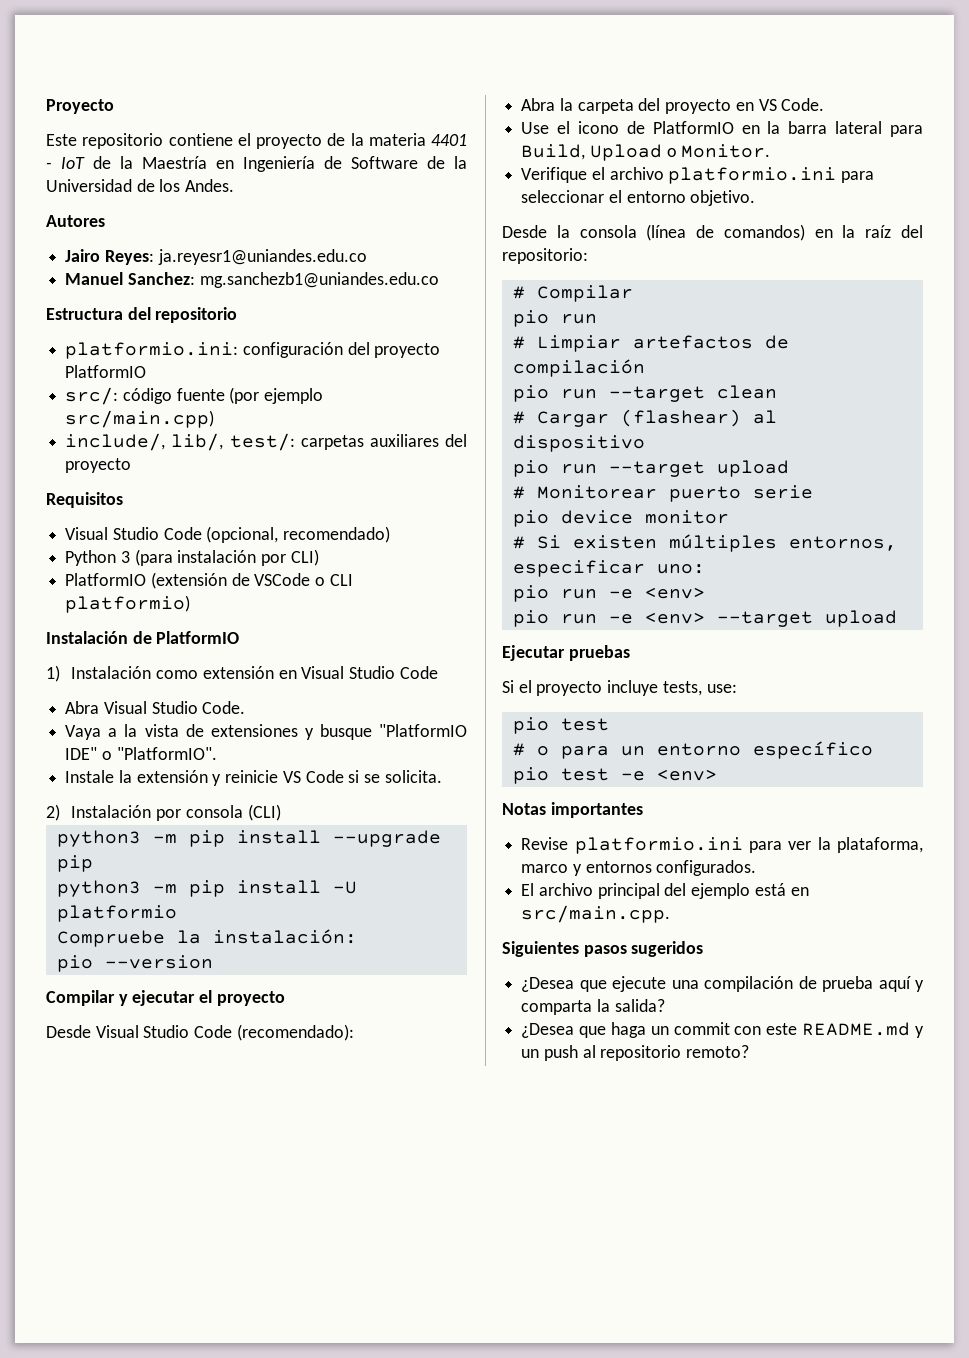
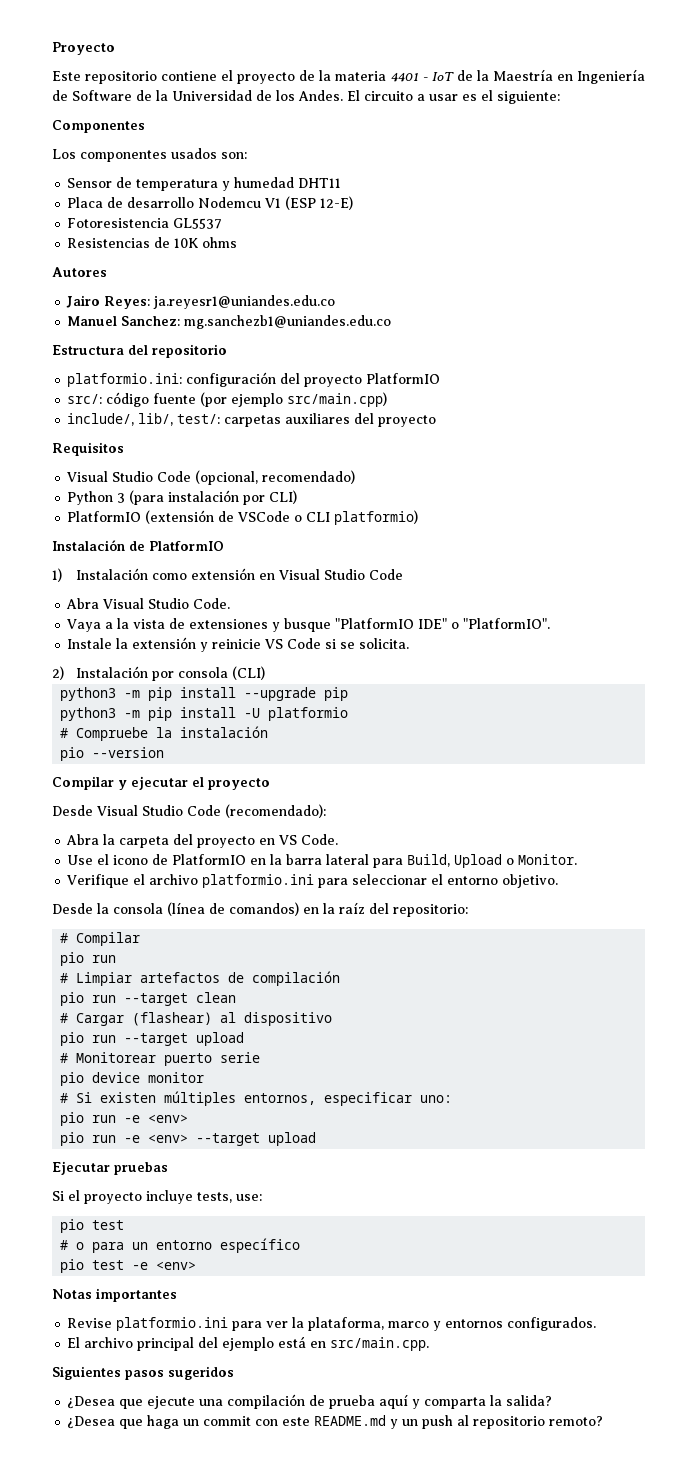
(235, 185) none -> [347,90,560,104] [52,120,145,133] [52,148,247,162] [67,177,342,191] [67,196,354,210] [67,218,223,229] [67,237,238,248] El circuito a usar es el siguiente: // Componentes // Los componentes usados son: // Sensor de temperatura y humedad DHT11 // Placa de desarrollo Nodemcu V1 (ESP 12-E) // Fotoresistencia GL5537 // Resistencias de 10K ohms
(177, 913) none -> [60,728,69,738] #
[212,929,357,944] instalación: -> [180,726,269,738] instalación

